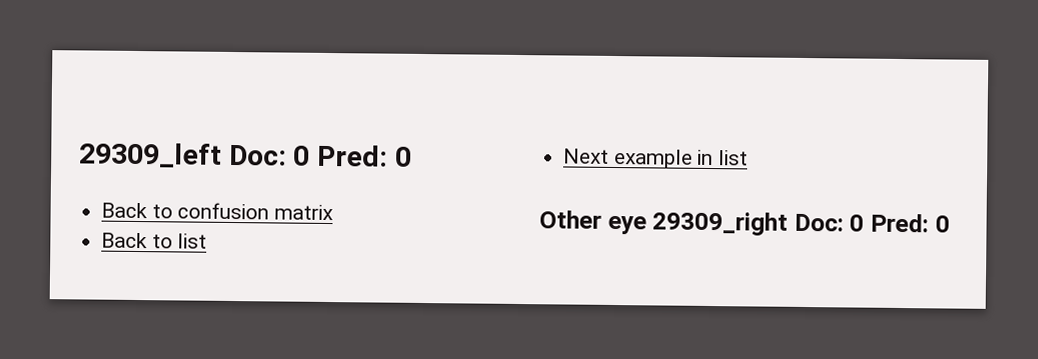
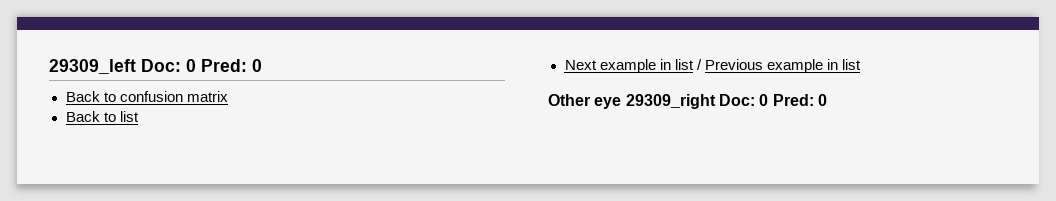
(749, 158) none -> [696,59,861,73] / Previous example in list

